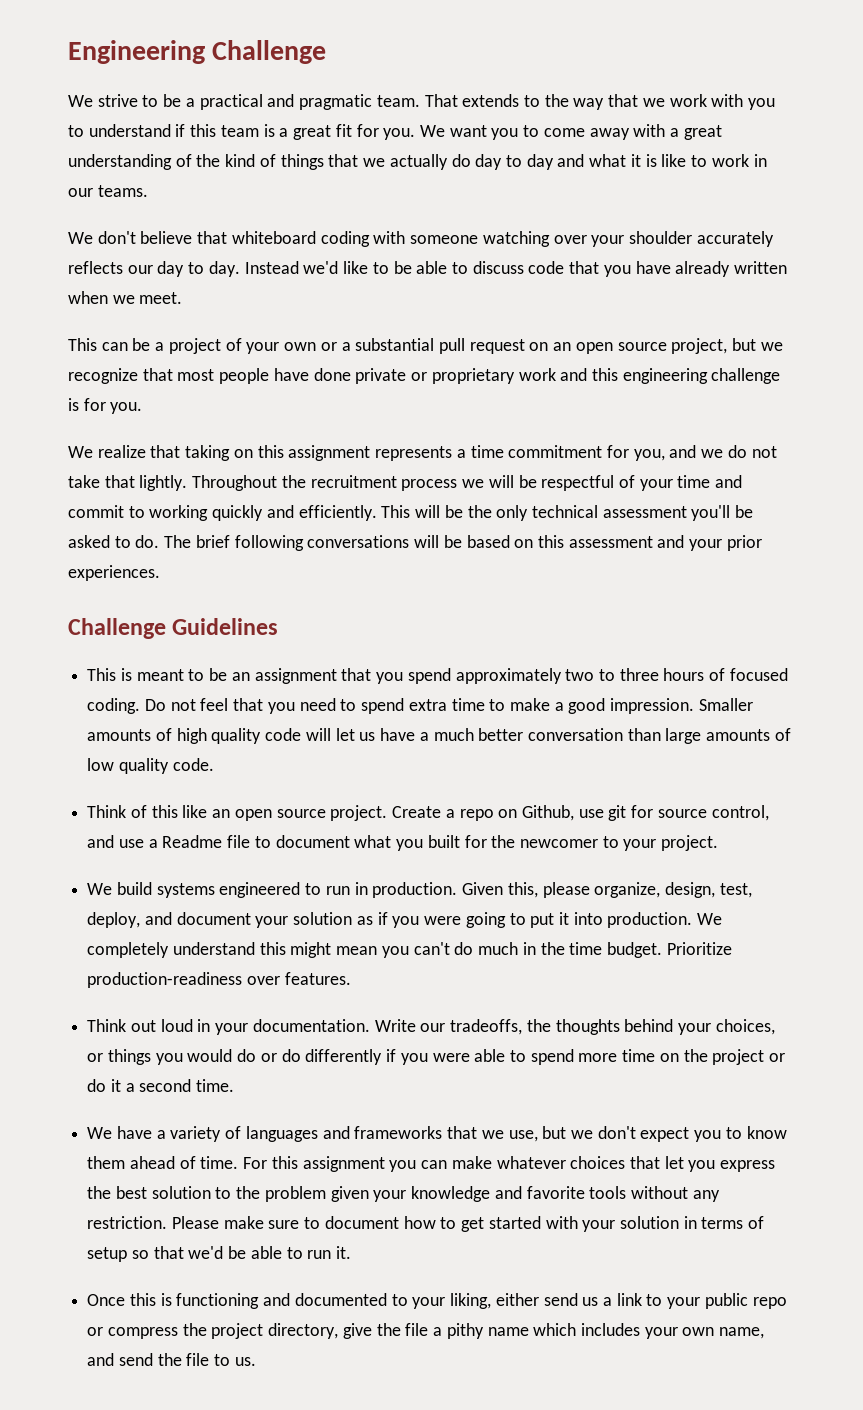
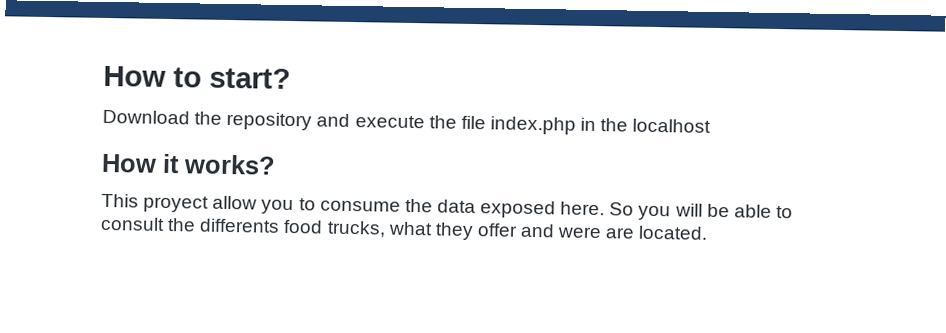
[68,40,327,64] [68,94,776,110] [68,124,722,140] [68,154,767,170] [68,185,148,197] [68,231,774,247] [68,261,788,277] [68,291,183,304] [68,338,783,354] [68,368,781,384] [68,398,143,414] [68,445,777,461] [68,475,743,491] [68,505,754,521] [68,535,762,551] [68,565,160,581] [68,618,279,639] [87,668,788,684] [87,698,753,714] [87,728,791,744] [87,758,214,774] [87,805,769,821] [87,835,719,851] [87,882,752,898] [87,912,723,928] [87,942,732,958] [87,972,351,988] [87,1019,775,1035] [87,1049,786,1065] [87,1079,235,1092] [87,1126,787,1142] [87,1156,776,1172] [87,1186,720,1202] [87,1216,765,1232] [87,1246,352,1262] [87,1293,787,1309] [87,1323,765,1339] [87,1353,256,1366] Engineering Challenge // We strive to be a practical and pragmatic team. That extends to the way that we work with you to understand if this team is a great fit for you. We want you to come away with a great understanding of the kind of things that we actually do day to day and what it is like to work in our teams. // We don't believe that whiteboard coding with someone watching over your shoulder accurately reflects our day to day. Instead we'd like to be able to discuss code that you have already written when we meet. // This can be a project of your own or a substantial pull request on an open source project, but we recognize that most people have done private or proprietary work and this engineering challenge is for you. // We realize that taking on this assignment represents a time commitment for you, and we do not take that lightly. Throughout the recruitment process we will be respectful of your time and commit to working quickly and efficiently. This will be the only technical assessment you'll be asked to do. The brief following conversations will be based on this assessment and your prior experiences. // Challenge Guidelines // This is meant to be an assignment that you spend approximately two to three hours of focused coding. Do not feel that you need to spend extra time to make a good impression. Smaller amounts of high quality code will let us have a much better conversation than large amounts of low quality code. // Think of this like an open source project. Create a repo on Github, use git for source control, and use a Readme file to document what you built for the newcomer to your project. // We build systems engineered to run in production. Given this, please organize, design, test, deploy, and document your solution as if you were going to put it into production. We completely understand this might mean you can't do much in the time budget. Prioritize production-readiness over features. // Think out loud in your documentation. Write our tradeoffs, the thoughts behind your choices, or things you would do or do differently if you were able to spend more time on the project or do it a second time. // We have a variety of languages and frameworks that we use, but we don't expect you to know them ahead of time. For this assignment you can make whatever choices that let you express the best solution to the problem given your knowledge and favorite tools without any restriction. Please make sure to document how to get started with your solution in terms of setup so that we'd be able to run it. // Once this is functioning and documented to your liking, either send us a link to your public repo or compress the project directory, give the file a pithy name which includes your own name, and send the file to us. -> [103,65,291,89] [102,109,712,135] [101,153,276,175] [101,193,793,221] [100,216,709,241] How to start? // Download the repository and execute the file index.php in the localhost // How it works? // This proyect allow you to consume the data exposed here. So you will be able to consult the differents food trucks, what they offer and were are located.

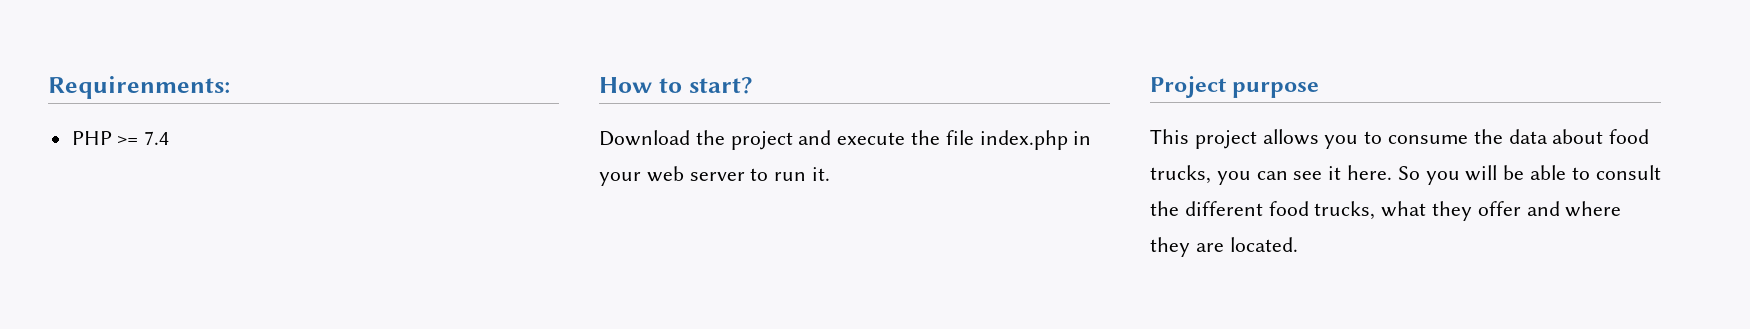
(103, 76) none -> [48,76,230,99] [71,131,170,145] Requirenments: // PHP >= 7.4 //
[226,111,313,131] repository -> [730,131,793,150] project
[600,118,712,133] [101,153,276,175] the localhost // How it works? -> [599,166,831,186] [1150,76,1320,98] your web server to run it. // Project purpose
[143,195,258,213] proyect allow -> [1194,129,1319,149] project allows
[480,200,557,219] exposed -> [1552,129,1650,144] [1150,165,1342,185] about food trucks, you can see it
[199,218,281,233] differents -> [1184,201,1263,216] different
[557,226,603,239] were -> [1565,201,1622,217] [1150,237,1190,257] where they

